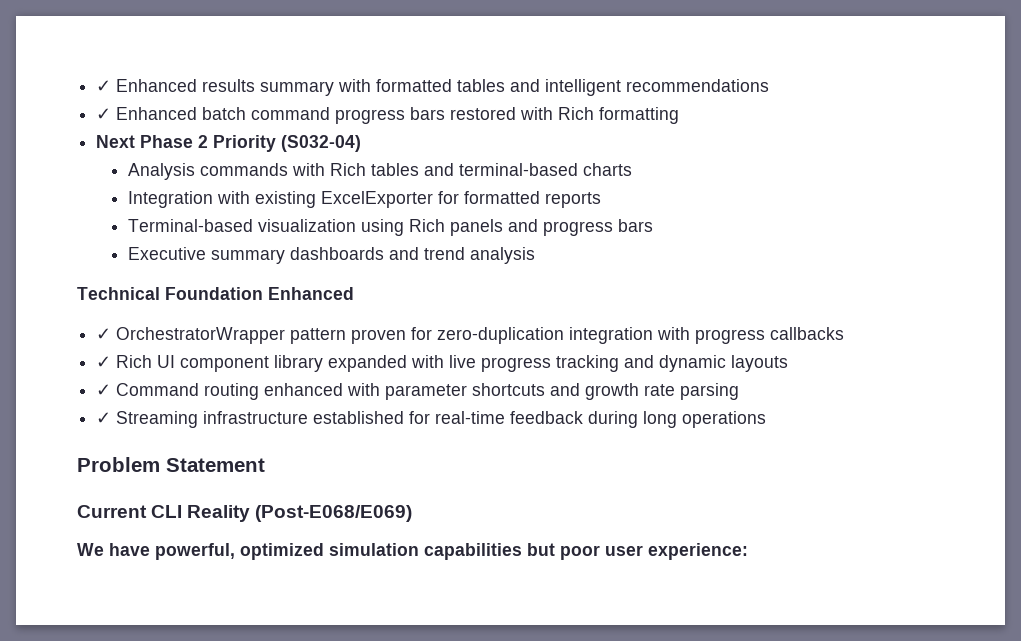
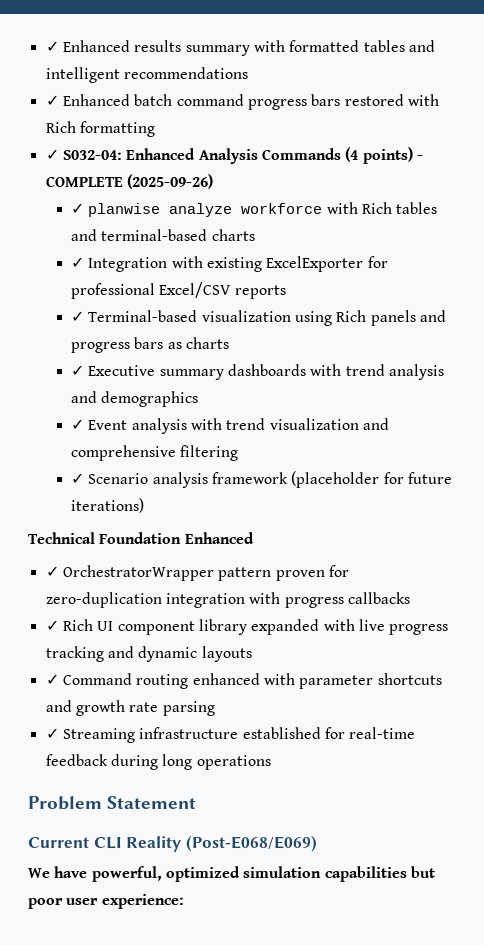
[96,135,362,152] [128,163,289,180] Next Phase 2 Priority (S032-04) // Analysis commands -> [45,147,423,164] [45,174,213,189] [71,203,323,217] ✓ S032-04: Enhanced Analysis Commands (4 points) - COMPLETE (2025-09-26) // ✓ planwise analyze workforce
(633, 169) none -> [71,257,85,268] ✓
[464,191,541,204] formatted -> [71,282,232,299] professional Excel/CSV
(602, 200) none -> [71,311,85,322] ✓
(654, 225) // -> [167,337,230,349] [71,365,85,376] as charts // ✓
[389,247,420,260] and -> [310,364,342,376] with
(536, 255) none -> [71,391,199,407] [71,418,390,434] [71,445,239,461] [71,471,453,488] [71,498,145,513] and demographics // ✓ Event analysis with trend visualization and comprehensive filtering // ✓ Scenario analysis framework (placeholder for future iterations)

